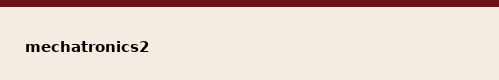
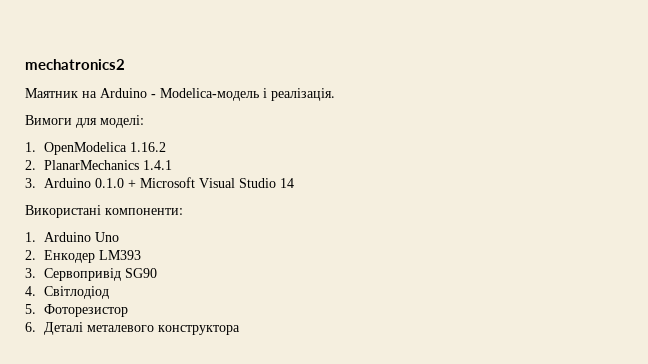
(149, 46) none -> [25,88,335,101] [25,115,144,128] [25,142,167,155] [25,160,173,170] [25,177,295,188] [25,205,183,218] [25,232,120,242] [25,250,142,263] [25,268,158,281] [25,286,110,299] [25,304,129,317] [25,322,241,335] // Маятник на Arduino - Modelica-модель і реалізація. // Вимоги для моделі: // 1. OpenModelica 1.16.2 // 2. PlanarMechanics 1.4.1 // 3. Arduino 0.1.0 + Microsoft Visual Studio 14 // Використані компоненти: // 1. Arduino Uno // 2. Енкодер LM393 // 3. Сервопривід SG90 // 4. Світлодіод // 5. Фоторезистор // 6. Деталі металевого конструктора

